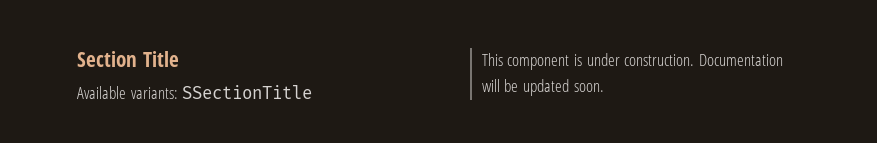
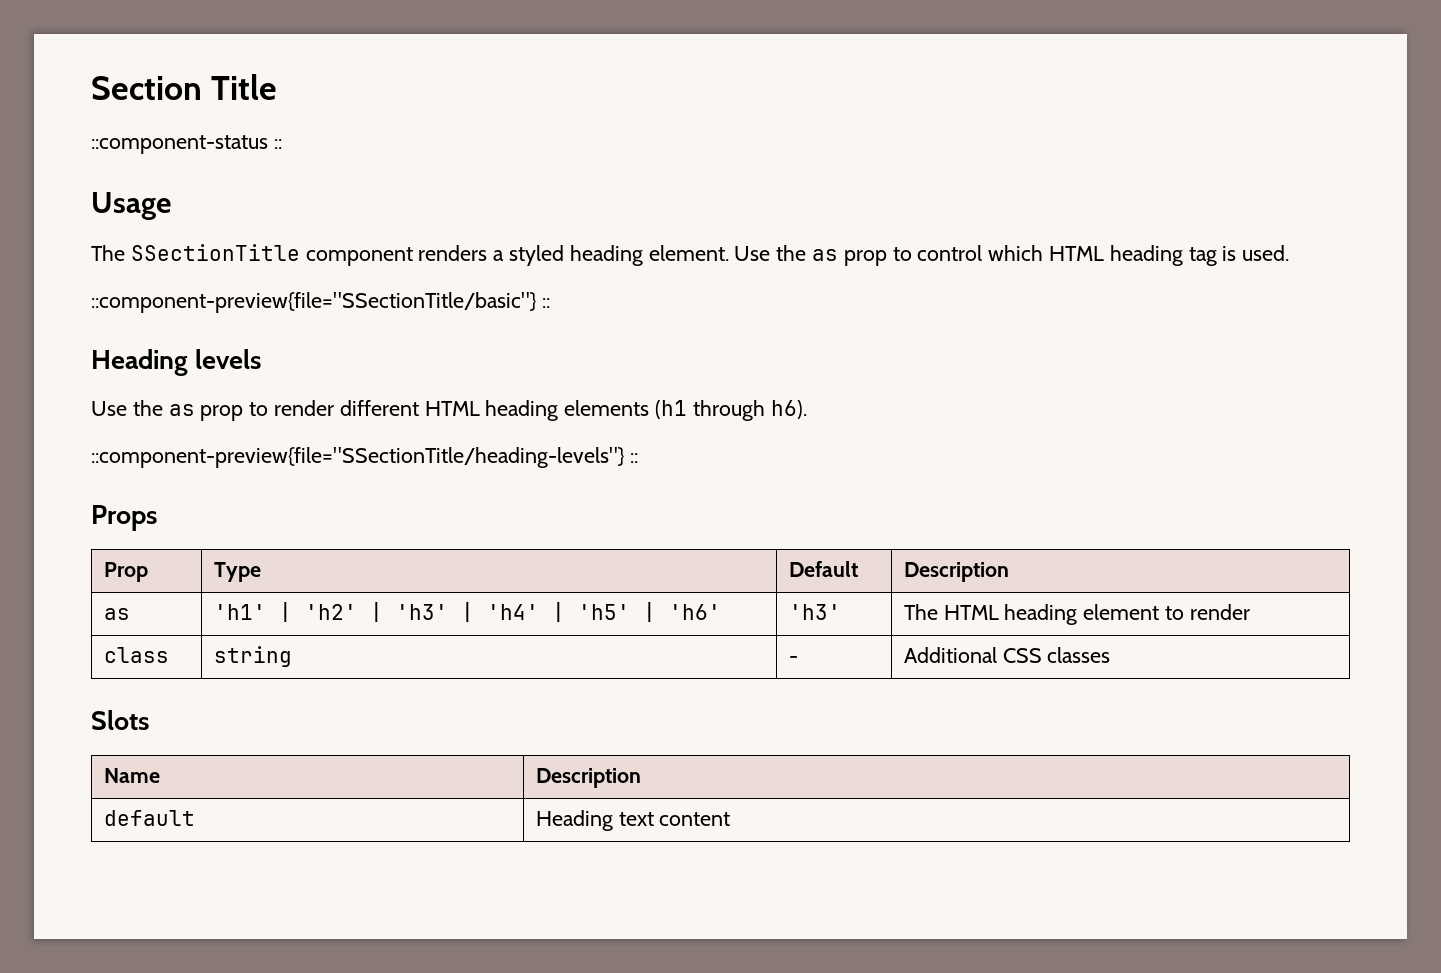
[77,85,313,99] [481,53,783,70] [481,79,604,96] Available variants: SSectionTitle // This component is under construction. Documentation will be updated soon. -> [91,135,282,154] [91,192,171,220] [91,244,1290,266] [91,292,550,313] [91,349,262,376] [91,400,807,421] [91,447,638,468] [91,505,157,531] [103,562,148,582] [213,562,261,582] [788,561,858,577] [903,562,1009,582] [103,608,130,620] [213,602,721,622] [788,604,841,620] [903,604,1250,625] [103,647,169,663] [213,646,292,667] [788,656,798,663] [903,647,1111,663] [91,710,149,730] [103,768,160,783] [535,768,641,788] [103,810,195,826] [535,810,731,831] ::component-status :: // Usage // The SSectionTitle component renders a styled heading element. Use the as prop to control which HTML heading tag is used. // ::component-preview{file="SSectionTitle/basic"} :: // Heading levels // Use the as prop to render different HTML heading elements (h1 through h6). // ::component-preview{file="SSectionTitle/heading-levels"} :: // Props // Prop | Type | Default | Description // as | 'h1' | 'h2' | 'h3' | 'h4' | 'h5' | 'h6' | 'h3' | The HTML heading element to render // class | string | - | Additional CSS classes // Slots // Name | Description // default | Heading text content

